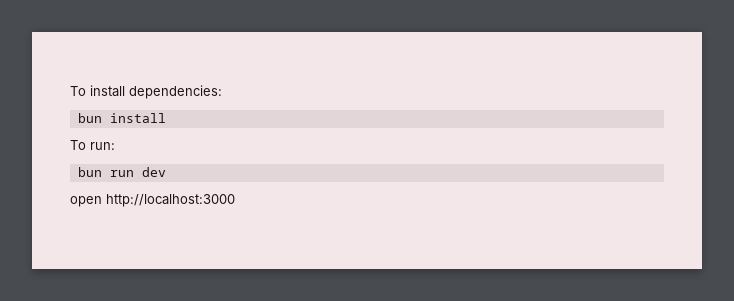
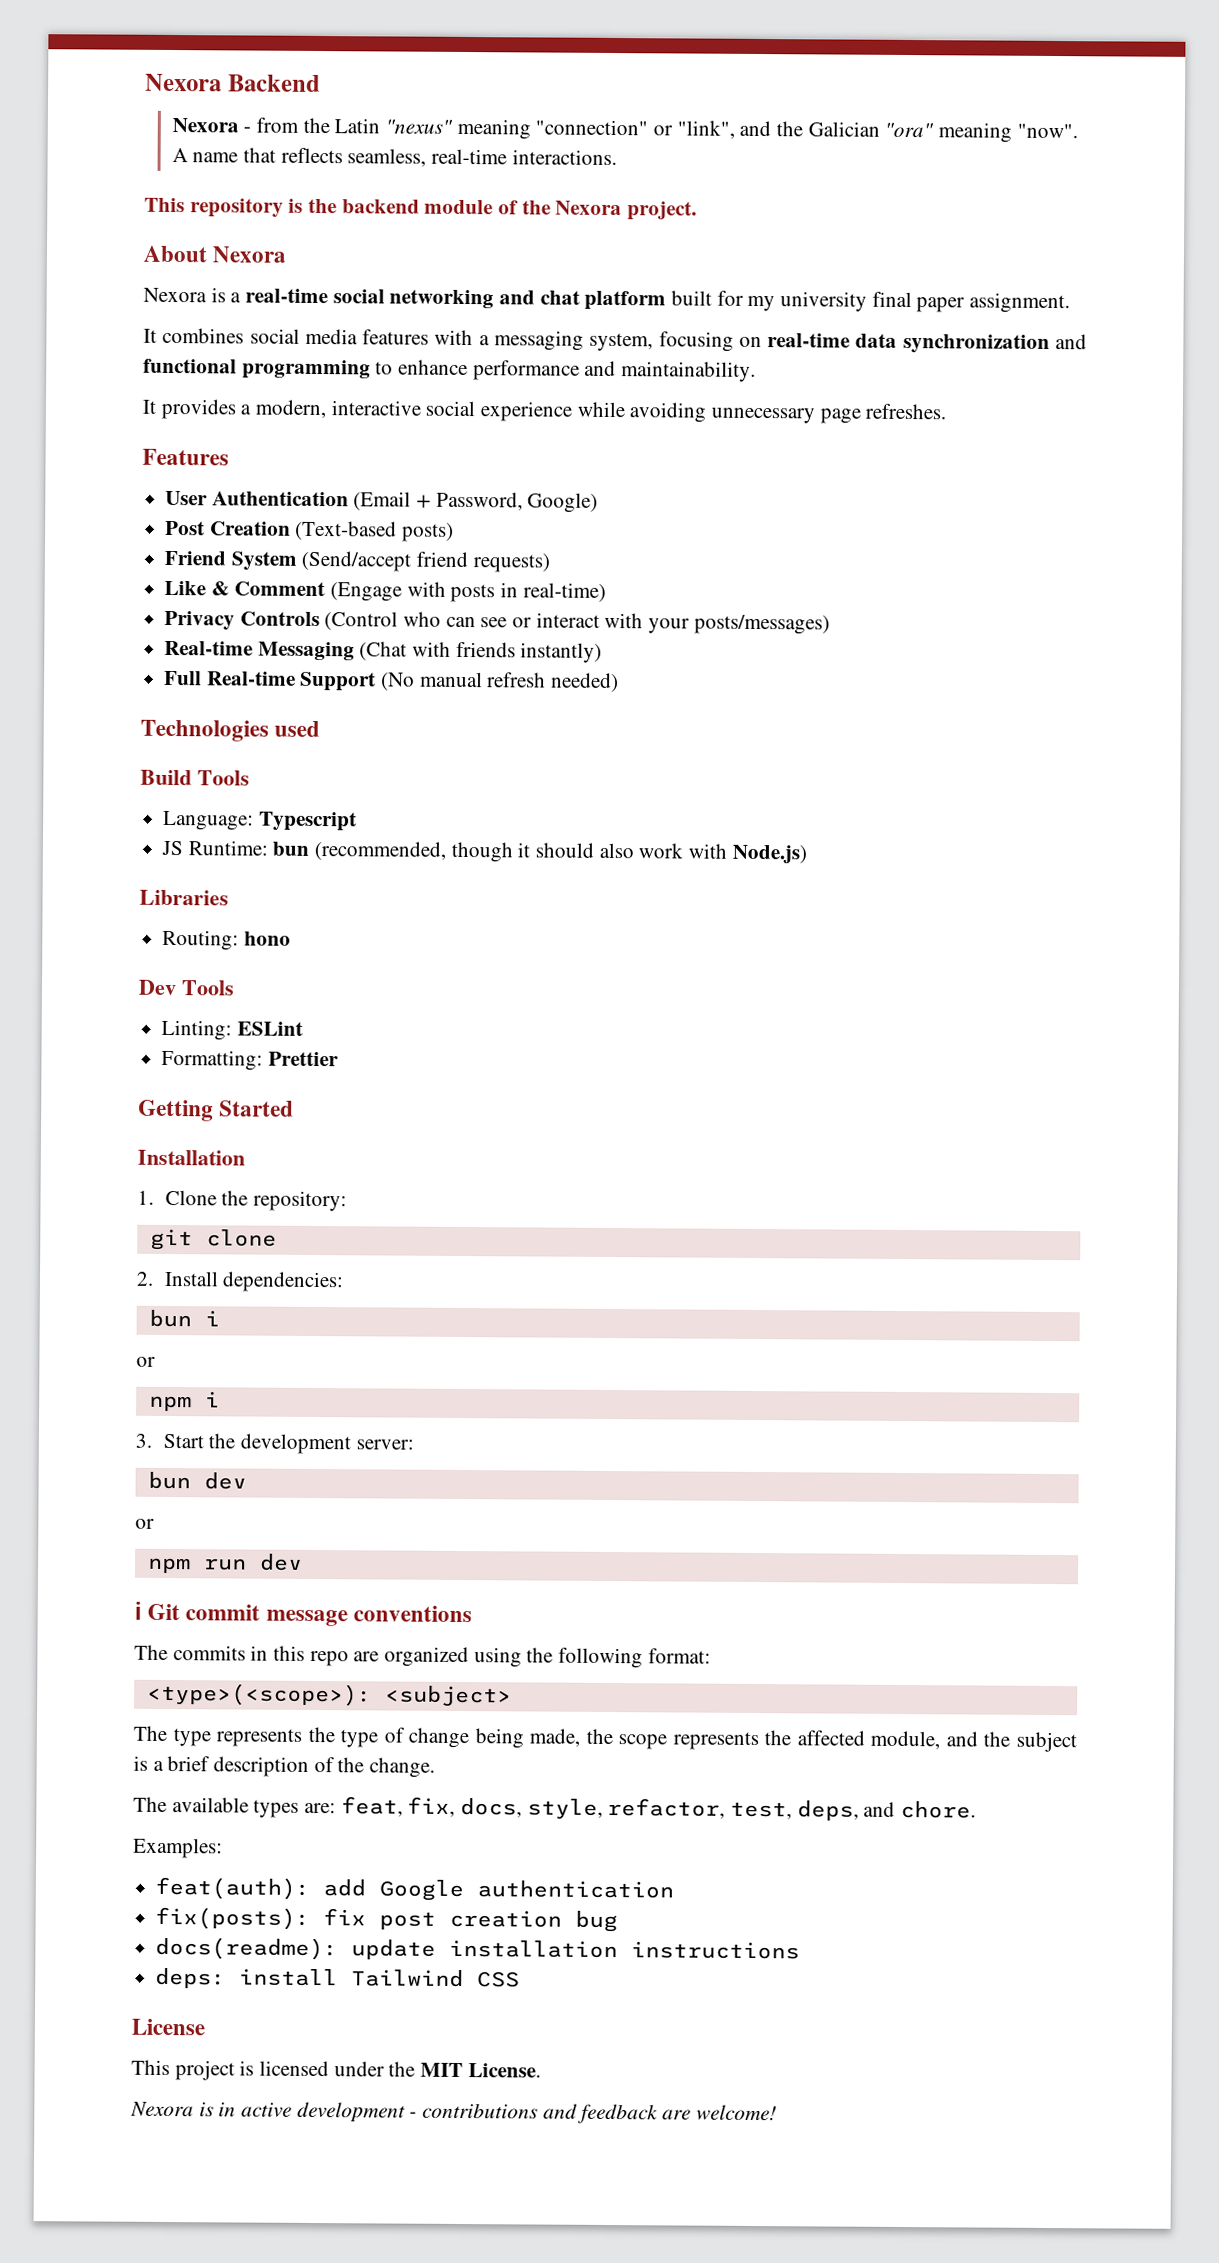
[70,85,222,99] [77,113,166,123] [70,140,115,150] [77,167,166,177] [70,194,235,207] To install dependencies: // bun install // To run: // bun run dev // open http://localhost:3000 -> [145,73,321,93] [171,117,1078,143] [171,147,617,167] [144,197,698,221] [143,245,288,263] [143,287,1071,314] [143,327,1088,354] [143,358,757,382] [142,398,947,424] [142,448,229,466] [165,490,599,513] [165,520,455,542] [164,550,550,573] [164,580,606,603] [164,610,830,635] [164,640,603,663] [164,670,620,693] [140,719,321,742] [140,769,250,786] [163,810,357,832] [161,840,807,864] [139,889,229,906] [162,929,291,951] [138,979,235,996] [161,1019,303,1041] [161,1049,339,1071] [138,1099,295,1122] [137,1149,245,1166] [137,1189,347,1212] [149,1228,277,1251] [136,1270,345,1293] [148,1309,220,1328] [136,1356,156,1367] [148,1391,220,1412] [135,1433,414,1455] [147,1471,247,1490] [135,1518,155,1529] [146,1553,303,1574] [134,1601,472,1627] [134,1644,711,1669] [146,1682,512,1707] [133,1725,1077,1753] [133,1755,436,1778] [133,1796,977,1821] [133,1837,223,1859] [155,1876,675,1902] [155,1906,619,1933] [155,1936,801,1961] [155,1967,521,1989] [131,2018,205,2036] [131,2059,541,2081] [130,2101,777,2125] Nexora Backend // Nexora - from the Latin "nexus" meaning "connection" or "link", and the Galician "ora" meaning "now". A name that reflects seamless, real-time interactions. // This repository is the backend module of the Nexora project. // About Nexora // Nexora is a real-time social networking and chat platform built for my university final paper assignment. // It combines social media features with a messaging system, focusing on real-time data synchronization and functional programming to enhance performance and maintainability. // It provides a modern, interactive social experience while avoiding unnecessary page refreshes. // Features // User Authentication (Email + Password, Google) // Post Creation (Text-based posts) // Friend System (Send/accept friend requests) // Like & Comment (Engage with posts in real-time) // Privacy Controls (Control who can see or interact with your posts/messages) // Real-time Messaging (Chat with friends instantly) // Full Real-time Support (No manual refresh needed) // Technologies used // Build Tools // Language: Typescript // JS Runtime: bun (recommended, though it should also work with Node.js) // Libraries // Routing: hono // Dev Tools // Linting: ESLint // Formatting: Prettier // Getting Started // Installation // 1. Clone the repository: // git clone // 2. Install dependencies: // bun i // or // npm i // 3. Start the development server: // bun dev // or // npm run dev // ℹ Git commit message conventions // The commits in this repo are organized using the following format: // <type>(<scope>): <subject> // The type represents the type of change being made, the scope represents the affected module, and the subject is a brief description of the change. // The available types are: feat, fix, docs, style, refactor, test, deps, and chore. // Examples: // feat(auth): add Google authentication // fix(posts): fix post creation bug // docs(readme): update installation instructions // deps: install Tailwind CSS // License // This project is licensed under the MIT License. // Nexora is in active development - contributions and feedback are welcome!

